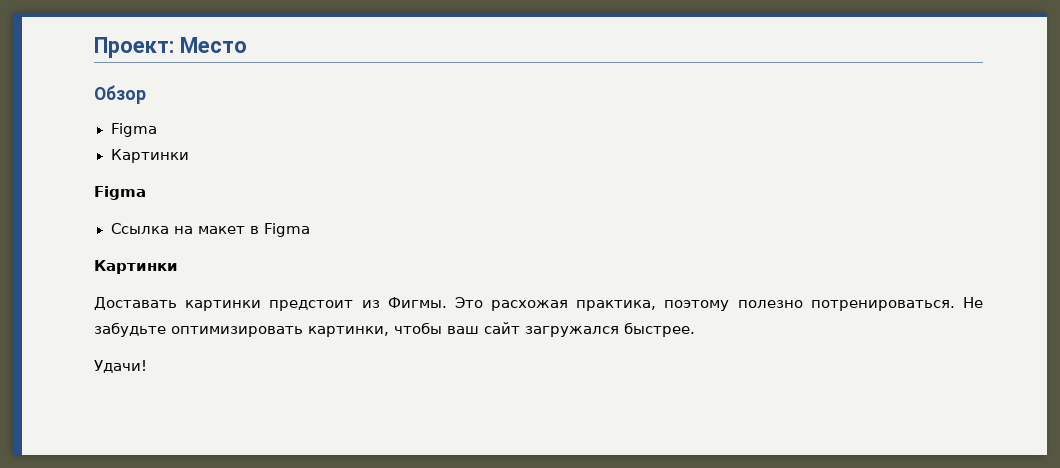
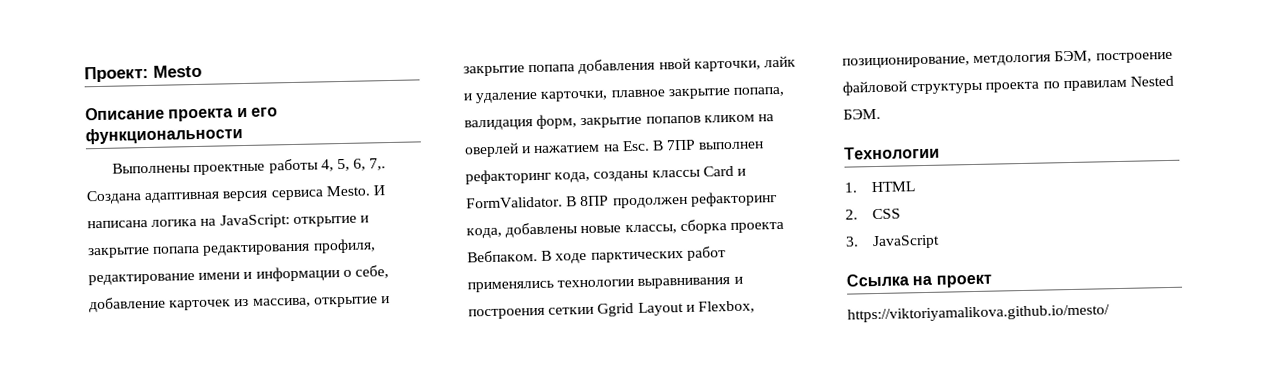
[179,37,247,53] [94,85,146,104] [110,123,158,137] [110,149,189,163] [94,186,146,200] [110,223,311,237] [94,260,178,274] [94,297,983,311] [94,322,695,337] [94,360,147,373] Место // Обзор // Figma // Картинки // Figma // Ссылка на макет в Figma // Картинки // Доставать картинки предстоит из Фигмы. Это расхожая практика, поэтому полезно потренироваться. Не забудьте оптимизировать картинки, чтобы ваш сайт загружался быстрее. // Удачи! -> [153,64,202,78] [85,106,278,122] [85,126,243,145] [112,158,387,176] [86,185,385,205] [87,214,369,229] [87,238,376,259] [88,265,389,286] [89,296,390,313] [463,55,796,77] [463,86,785,104] [464,114,774,131] [464,139,765,158] [465,165,746,185] [466,191,777,209] [466,219,784,239] [467,246,726,264] [467,276,743,293] [468,300,755,320] [842,50,1173,69] [842,75,1174,96] [843,108,881,120] [844,145,940,160] [844,181,915,193] [845,208,901,220] [845,234,940,250] [846,273,992,288] [847,304,1110,323] Mesto // Описание проекта и его функциональности // Выполнены проектные работы 4, 5, 6, 7,. Создана адаптивная версия сервиса Mesto. И написана логика на JavaScript: открытие и закрытие попапа редактирования профиля, редактирование имени и информации о себе, добавление карточек из массива, открытие и закрытие попапа добавления нвой карточки, лайк и удаление карточки, плавное закрытие попапа, валидация форм, закрытие попапов кликом на оверлей и нажатием на Esc. В 7ПР выполнен рефакторинг кода, созданы классы Card и FormValidator. В 8ПР продолжен рефакторинг кода, добавлены новые классы, сборка проекта Вебпаком. В ходе парктических работ применялись технологии выравнивания и построения сеткии Ggrid Layout и Flexbox, позиционирование, метдология БЭМ, построение файловой структуры проекта по правилам Nested БЭМ. // Технологии // 1. HTML // 2. CSS // 3. JavaScript // Ссылка на проект // https://viktoriyamalikova.github.io/mesto/

